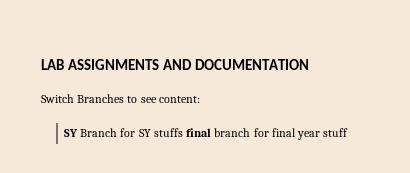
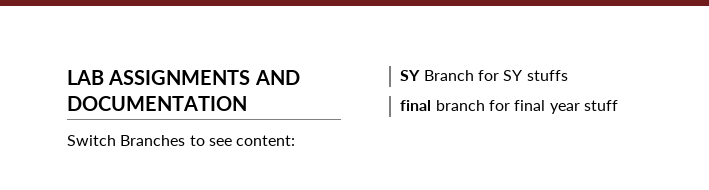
(183, 132) none -> (568, 75) //

